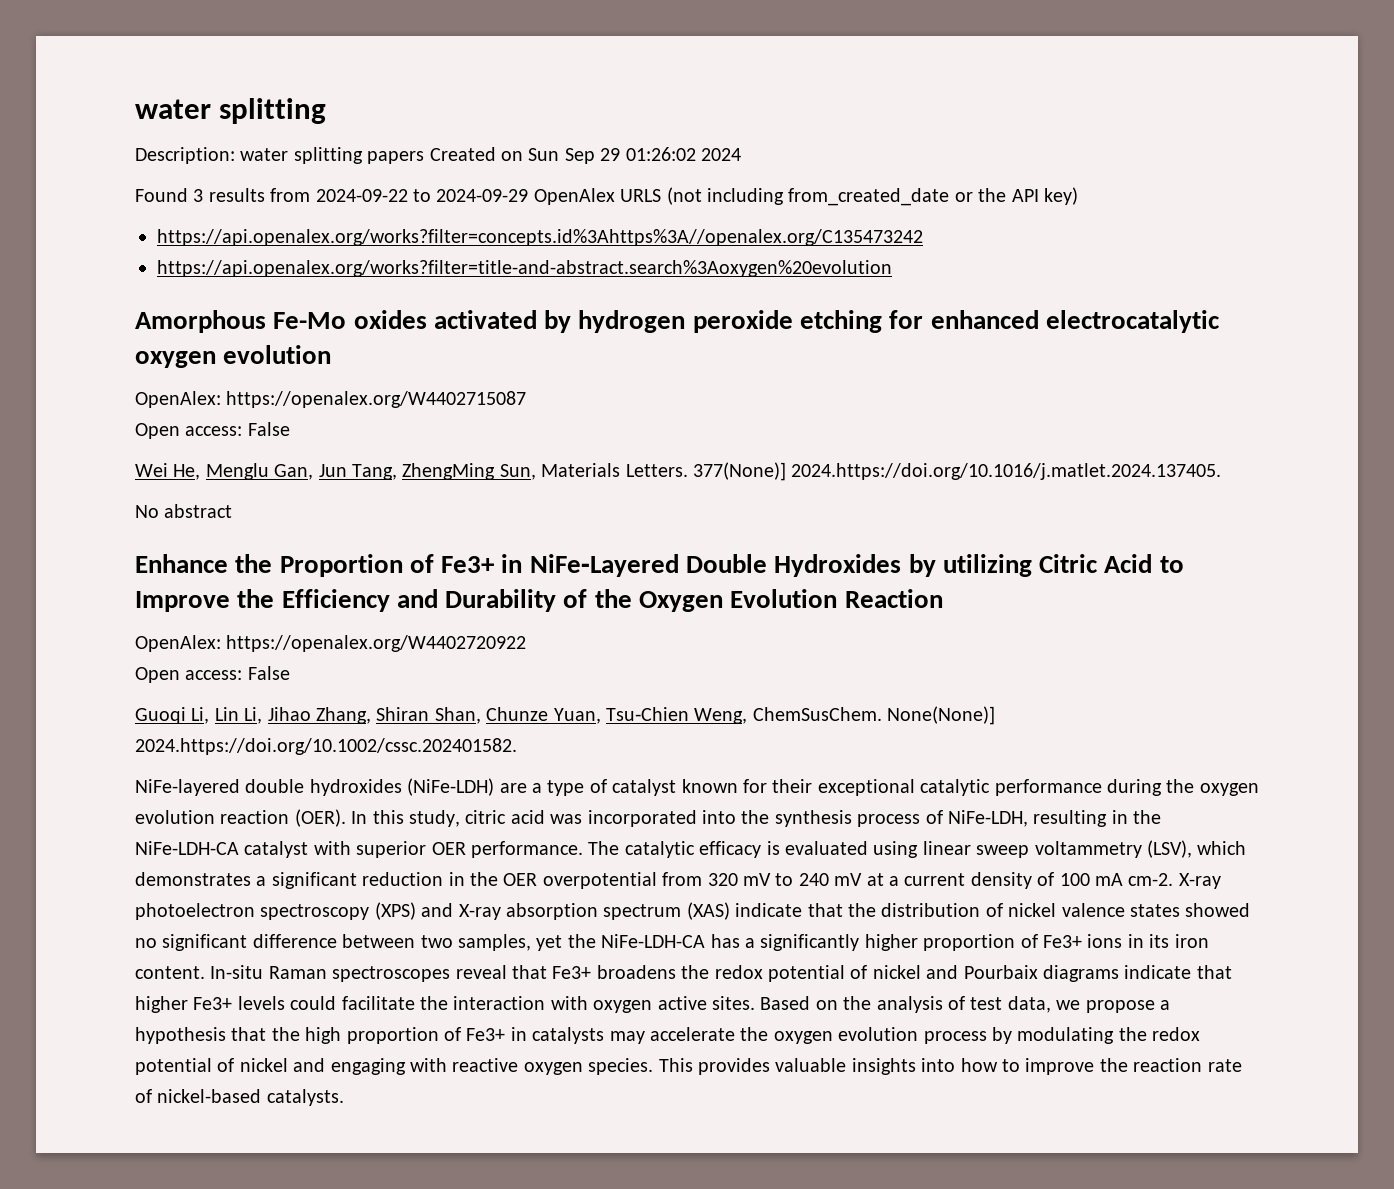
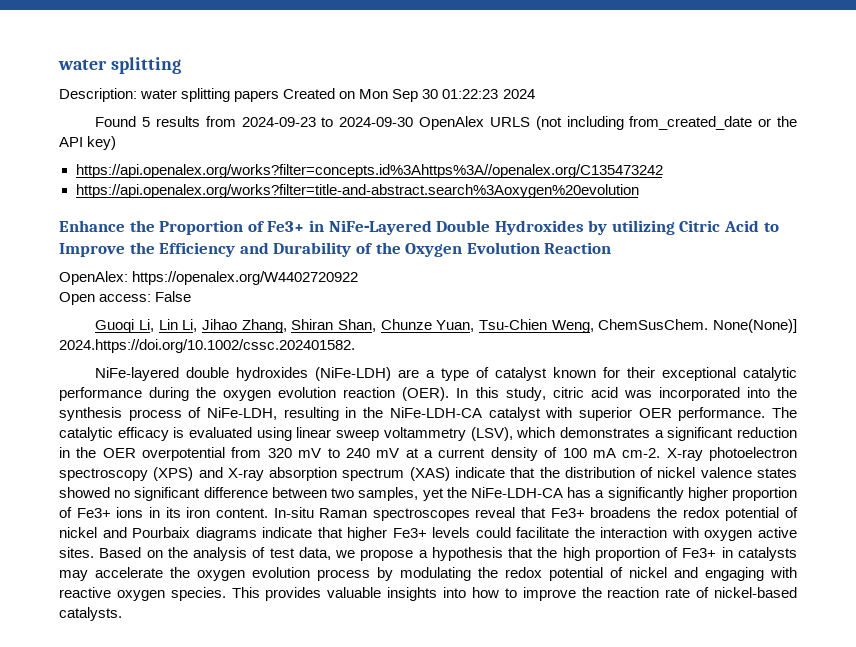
[528,147,696,164] Sun Sep 29 01:26:02 -> [359,89,499,102] Mon Sep 30 01:22:23
[193,189,204,202] 3 -> [141,117,150,127] 5
[315,189,529,202] 2024-09-22 to 2024-09-29 -> [241,117,414,127] 2024-09-23 to 2024-09-30
[135,310,1220,333] [135,345,332,368] [135,391,527,408] [135,422,290,439] [135,462,1222,481] [135,504,233,518] // Amorphous Fe-Mo oxides activated by hydrogen peroxide etching for enhanced electrocatalytic oxygen evolution // OpenAlex: https://openalex.org/W4402715087 // Open access: False // Wei He, Menglu Gan, Jun Tang, ZhengMing Sun, Materials Letters. 377(None)] 2024.https://doi.org/10.1016/j.matlet.2024.137405. // No abstract -> (639, 191) none

